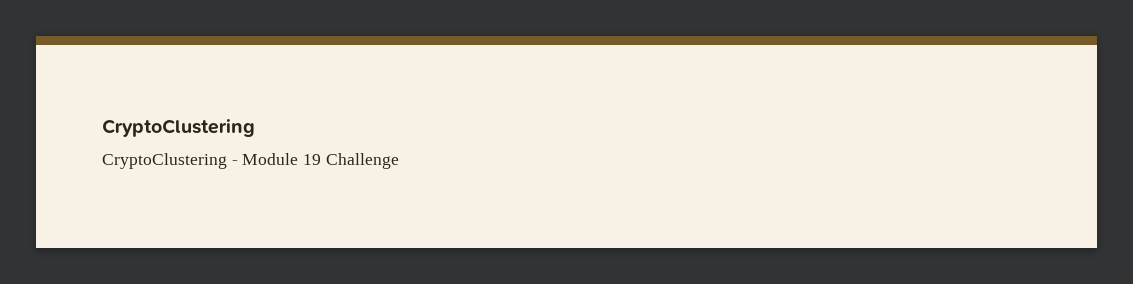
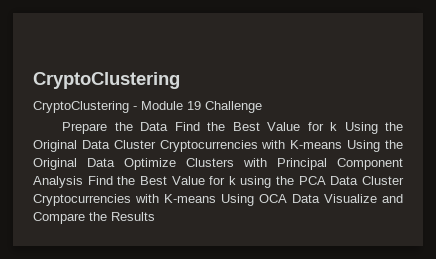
(399, 161) none -> [62,122,403,134] [33,140,403,152] [33,158,403,170] [33,176,404,188] [33,194,403,206] [33,212,155,224] // Prepare the Data Find the Best Value for k Using the Original Data Cluster Cryptocurrencies with K-means Using the Original Data Optimize Clusters with Principal Component Analysis Find the Best Value for k using the PCA Data Cluster Cryptocurrencies with K-means Using OCA Data Visualize and Compare the Results

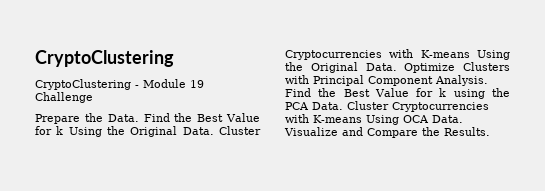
[140,122,169,131] Data -> [107,114,139,122] Data.
[81,140,110,149] Data -> [182,127,214,135] Data.
[87,158,115,167] Data -> [365,63,397,71] Data.
[33,176,83,188] Analysis -> [435,75,488,86] Analysis.
[330,176,359,185] Data -> [312,102,343,110] Data.
[292,194,320,203] Data -> [432,115,463,123] Data.
[111,212,155,221] Results -> [444,127,490,136] Results.

